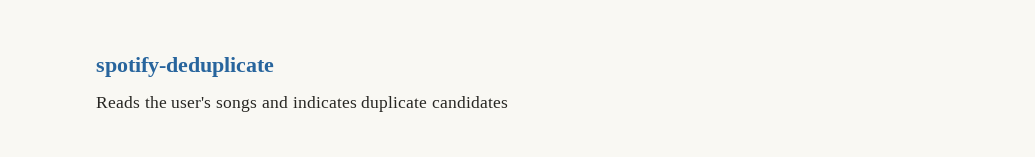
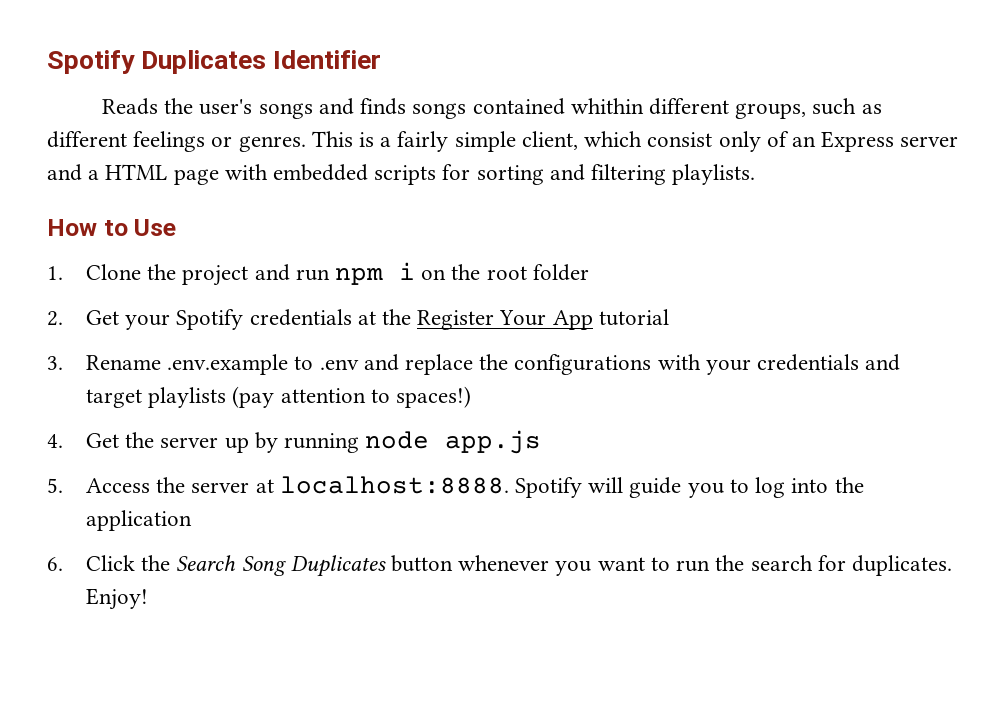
[96,57,274,77] spotify-deduplicate -> [47,50,382,74] Spotify Duplicates Identifier
[292,96,509,112] indicates duplicate candidates -> [360,98,882,119] [47,131,959,152] [47,164,756,185] [47,219,177,236] [47,262,589,286] [47,309,669,330] [47,354,901,375] [85,386,472,408] [47,430,542,454] [47,476,864,498] [85,510,192,531] [47,555,952,577] [85,588,148,610] finds songs contained whithin different groups, such as different feelings or genres. This is a fairly simple client, which consist only of an Express server and a HTML page with embedded scripts for sorting and filtering playlists. // How to Use // 1. Clone the project and run npm i on the root folder // 2. Get your Spotify credentials at the Register Your App tutorial // 3. Rename .env.example to .env and replace the configurations with your credentials and target playlists (pay attention to spaces!) // 4. Get the server up by running node app.js // 5. Access the server at localhost:8888. Spotify will guide you to log into the application // 6. Click the Search Song Duplicates button whenever you want to run the search for duplicates. Enjoy!

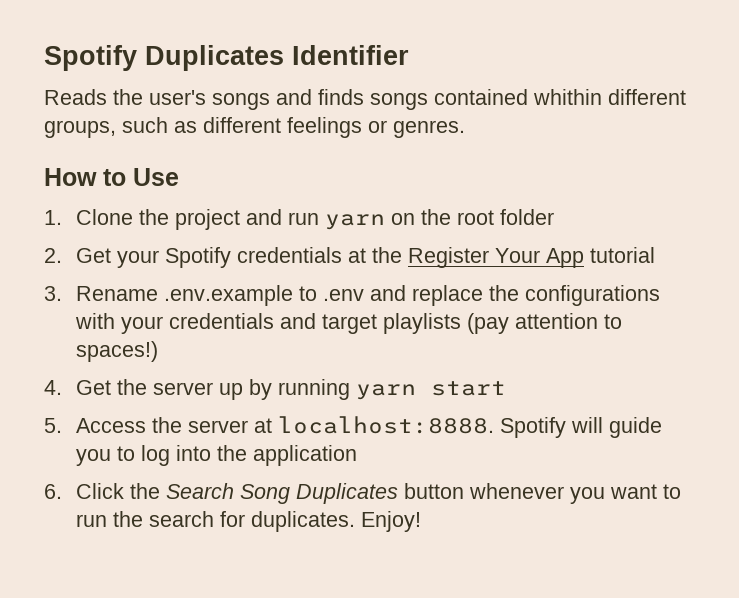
[311,131,959,152] [47,164,756,185] This is a fairly simple client, which consist only of an Express server and a HTML page with embedded scripts for sorting and filtering playlists. -> (465, 129) none
[335,262,416,285] npm i -> [324,214,385,230] yarn
[365,430,542,454] node app.js -> [355,381,506,400] yarn start

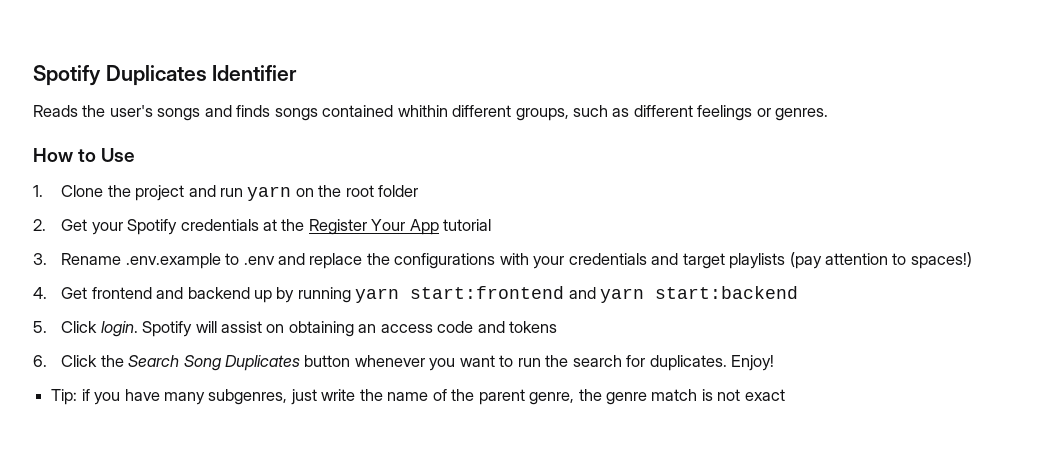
[116,379,213,395] the server -> [91,287,250,299] frontend and backend
[430,381,506,396] [44,416,662,438] [75,445,357,466] start // 5. Access the server at localhost:8888. Spotify will guide you to log into the application -> [410,286,799,303] [33,321,558,337] start:frontend and yarn start:backend // 5. Click login. Spotify will assist on obtaining an access code and tokens
(421, 521) none -> [51,389,785,405] // Tip: if you have many subgenres, just write the name of the parent genre, the genre match is not exact

